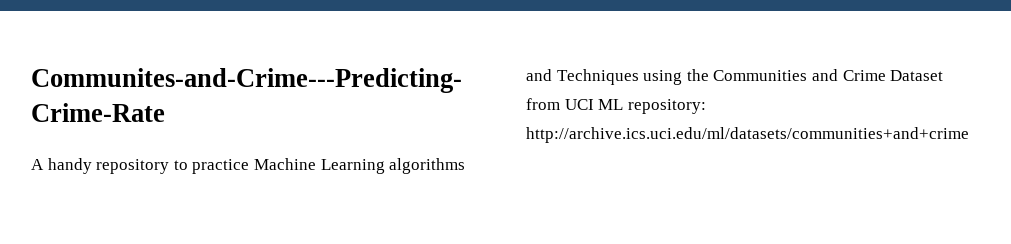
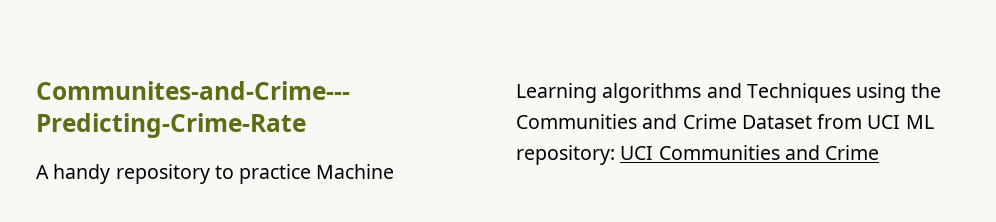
[526,127,969,143] http://archive.ics.uci.edu/ml/datasets/communities+and+crime -> [620,145,880,160] UCI Communities and Crime

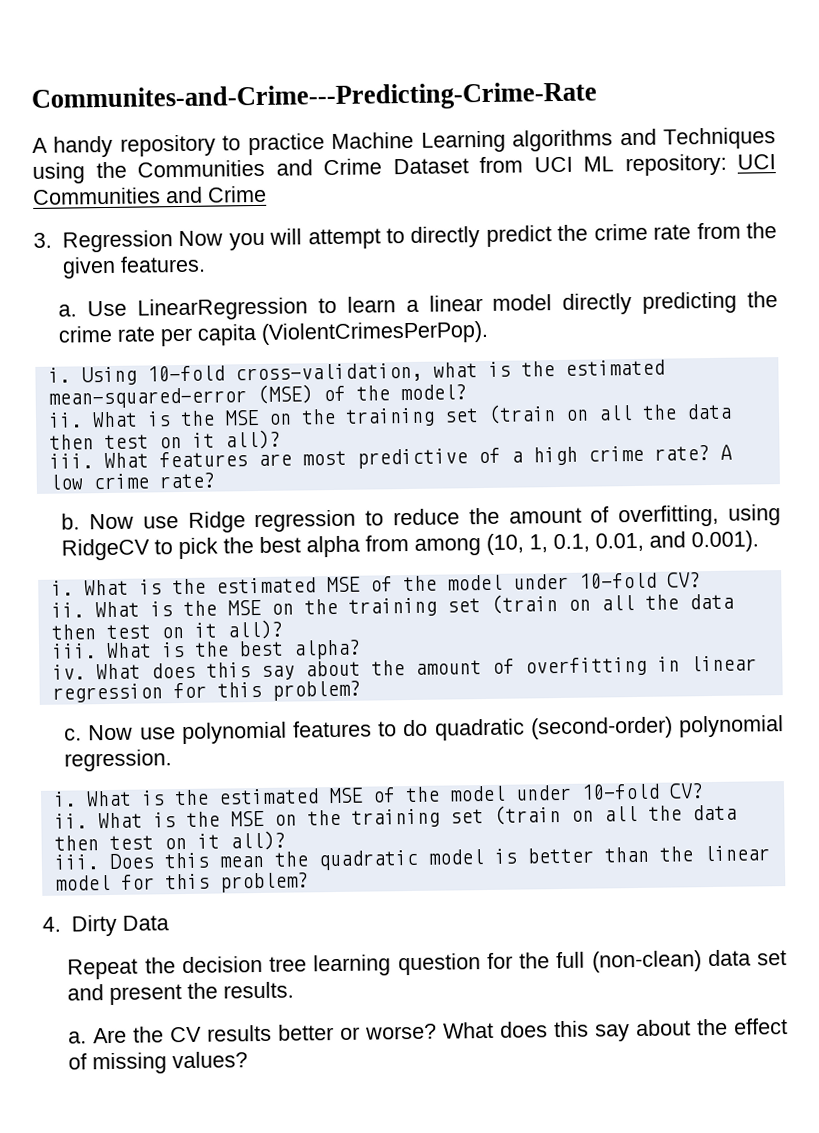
(880, 152) none -> [33,222,777,253] [61,255,206,279] [58,291,779,321] [58,320,490,347] [47,359,665,386] [47,384,467,409] [47,403,732,428] [48,429,281,450] [48,444,732,469] [48,472,215,490] [61,504,782,533] [61,530,760,561] [50,572,701,596] [50,593,734,618] [50,619,283,640] [50,639,361,660] [51,655,757,680] [51,680,361,703] [64,715,784,745] [64,749,173,772] [52,783,704,807] [53,804,737,829] [53,830,286,851] [53,845,770,871] [54,872,309,893] [42,914,169,937] [67,949,788,980] [67,981,295,1006] [68,1018,788,1044] [68,1051,249,1075] // 3. Regression Now you will attempt to directly predict the crime rate from the given features. // a. Use LinearRegression to learn a linear model directly predicting the crime rate per capita (ViolentCrimesPerPop). // i. Using 10-fold cross-validation, what is the estimated mean-squared-error (MSE) of the model? // ii. What is the MSE on the training set (train on all the data then test on it all)? // iii. What features are most predictive of a high crime rate? A low crime rate? // b. Now use Ridge regression to reduce the amount of overfitting, using RidgeCV to pick the best alpha from among (10, 1, 0.1, 0.01, and 0.001). // i. What is the estimated MSE of the model under 10-fold CV? // ii. What is the MSE on the training set (train on all the data then test on it all)? // iii. What is the best alpha? // iv. What does this say about the amount of overfitting in linear regression for this problem? // c. Now use polynomial features to do quadratic (second-order) polynomial regression. // i. What is the estimated MSE of the model under 10-fold CV? // ii. What is the MSE on the training set (train on all the data then test on it all)? // iii. Does this mean the quadratic model is better than the linear model for this problem? // 4. Dirty Data // Repeat the decision tree learning question for the full (non-clean) data set and present the results. // a. Are the CV results better or worse? What does this say about the effect of missing values?

